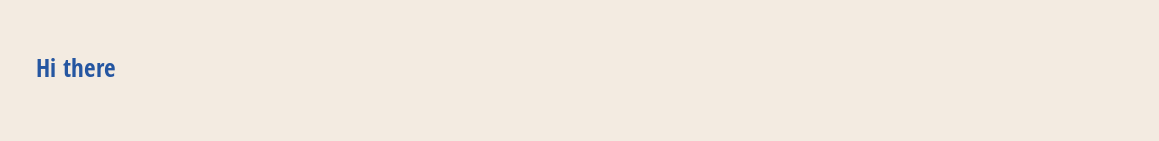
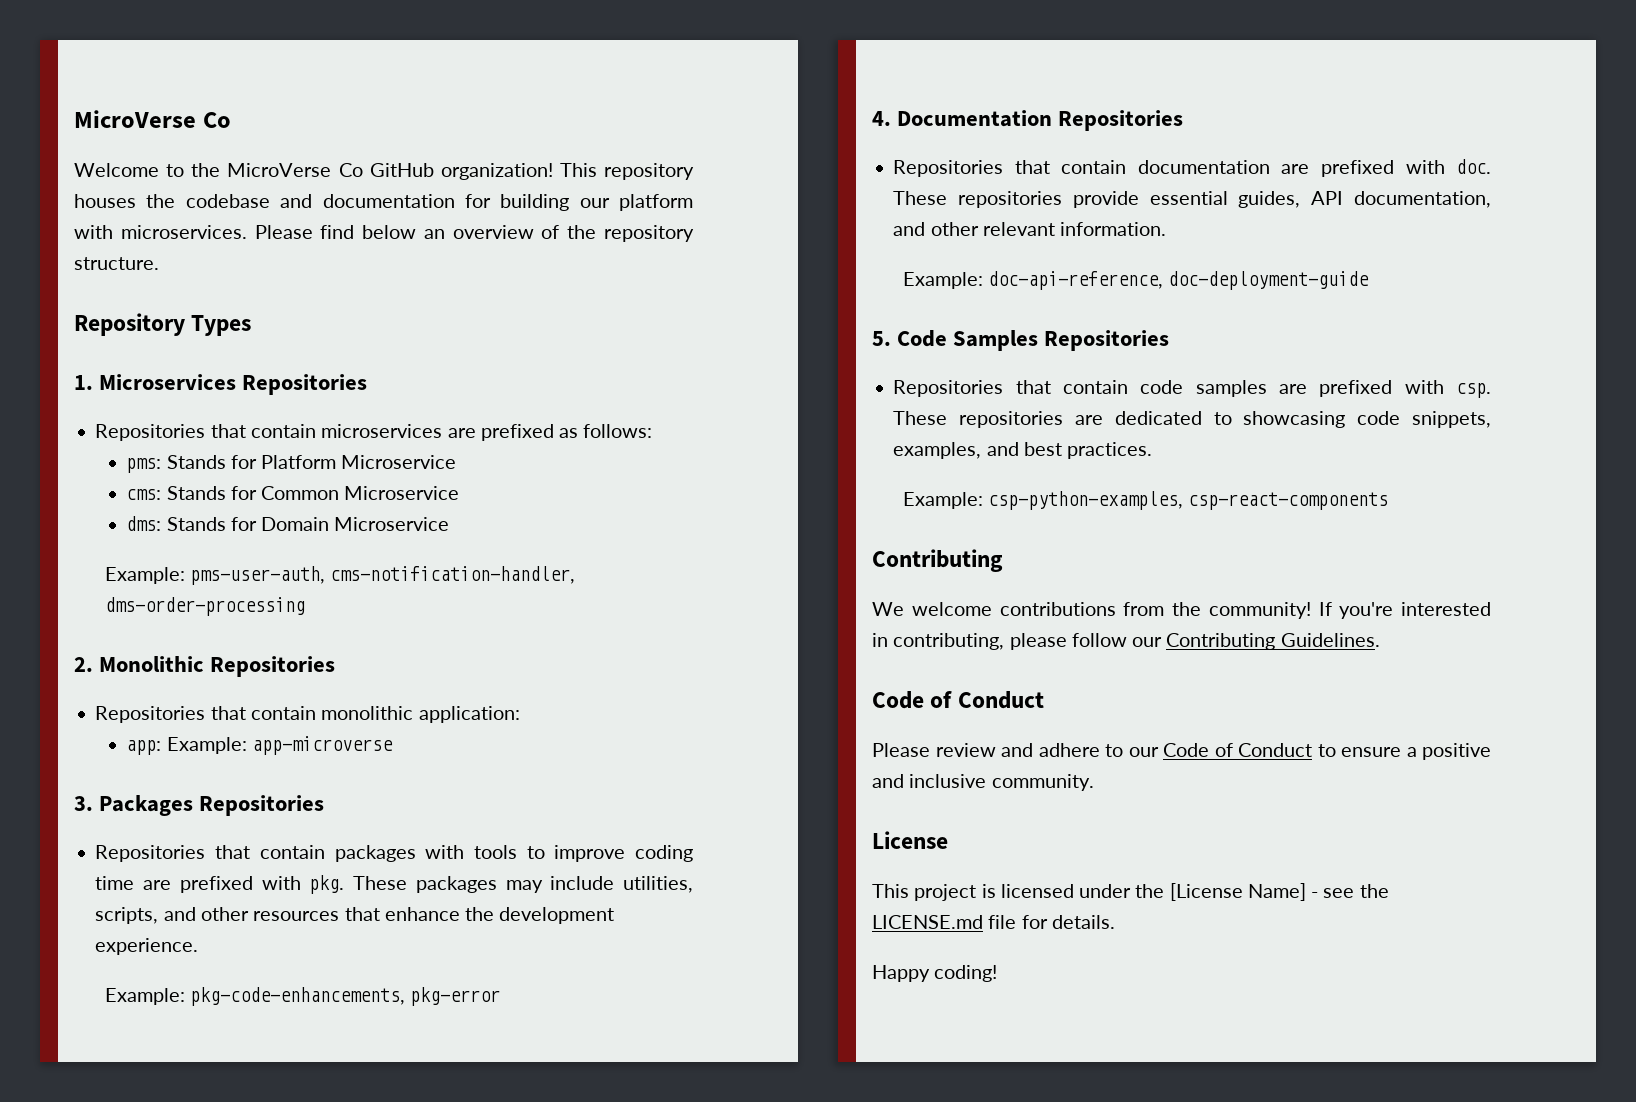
[36,58,116,77] Hi there -> [74,110,231,128] [74,163,694,180] [74,194,693,211] [74,225,694,242] [74,257,159,270] [74,313,252,336] [74,374,368,395] [95,424,653,441] [126,455,457,473] [126,486,460,500] [126,516,450,531] [104,566,576,585] [104,597,305,616] [74,656,336,677] [95,706,520,723] [126,736,393,755] [74,795,325,816] [95,845,694,862] [95,875,693,894] [95,907,615,924] [95,938,199,955] [104,987,501,1006] [872,110,1184,131] [893,159,1491,177] [893,191,1491,208] [893,222,1167,236] [902,271,1370,290] [872,330,1170,351] [893,380,1491,398] [893,411,1491,428] [893,442,1153,459] [902,491,1389,510] [872,549,1003,572] [872,602,1491,619] [872,633,1380,650] [872,691,1044,709] [872,743,1491,760] [872,774,1094,791] [872,831,948,849] [872,883,1389,901] [872,915,1115,929] [872,965,998,982] MicroVerse Co // Welcome to the MicroVerse Co GitHub organization! This repository houses the codebase and documentation for building our platform with microservices. Please find below an overview of the repository structure. // Repository Types // 1. Microservices Repositories // Repositories that contain microservices are prefixed as follows: // pms: Stands for Platform Microservice // cms: Stands for Common Microservice // dms: Stands for Domain Microservice // Example: pms-user-auth, cms-notification-handler, dms-order-processing // 2. Monolithic Repositories // Repositories that contain monolithic application: // app: Example: app-microverse // 3. Packages Repositories // Repositories that contain packages with tools to improve coding time are prefixed with pkg. These packages may include utilities, scripts, and other resources that enhance the development experience. // Example: pkg-code-enhancements, pkg-error // 4. Documentation Repositories // Repositories that contain documentation are prefixed with doc. These repositories provide essential guides, API documentation, and other relevant information. // Example: doc-api-reference, doc-deployment-guide // 5. Code Samples Repositories // Repositories that contain code samples are prefixed with csp. These repositories are dedicated to showcasing code snippets, examples, and best practices. // Example: csp-python-examples, csp-react-components // Contributing // We welcome contributions from the community! If you're interested in contributing, please follow our Contributing Guidelines. // Code of Conduct // Please review and adhere to our Code of Conduct to ensure a positive and inclusive community. // License // This project is licensed under the [License Name] - see the LICENSE.md file for details. // Happy coding!

